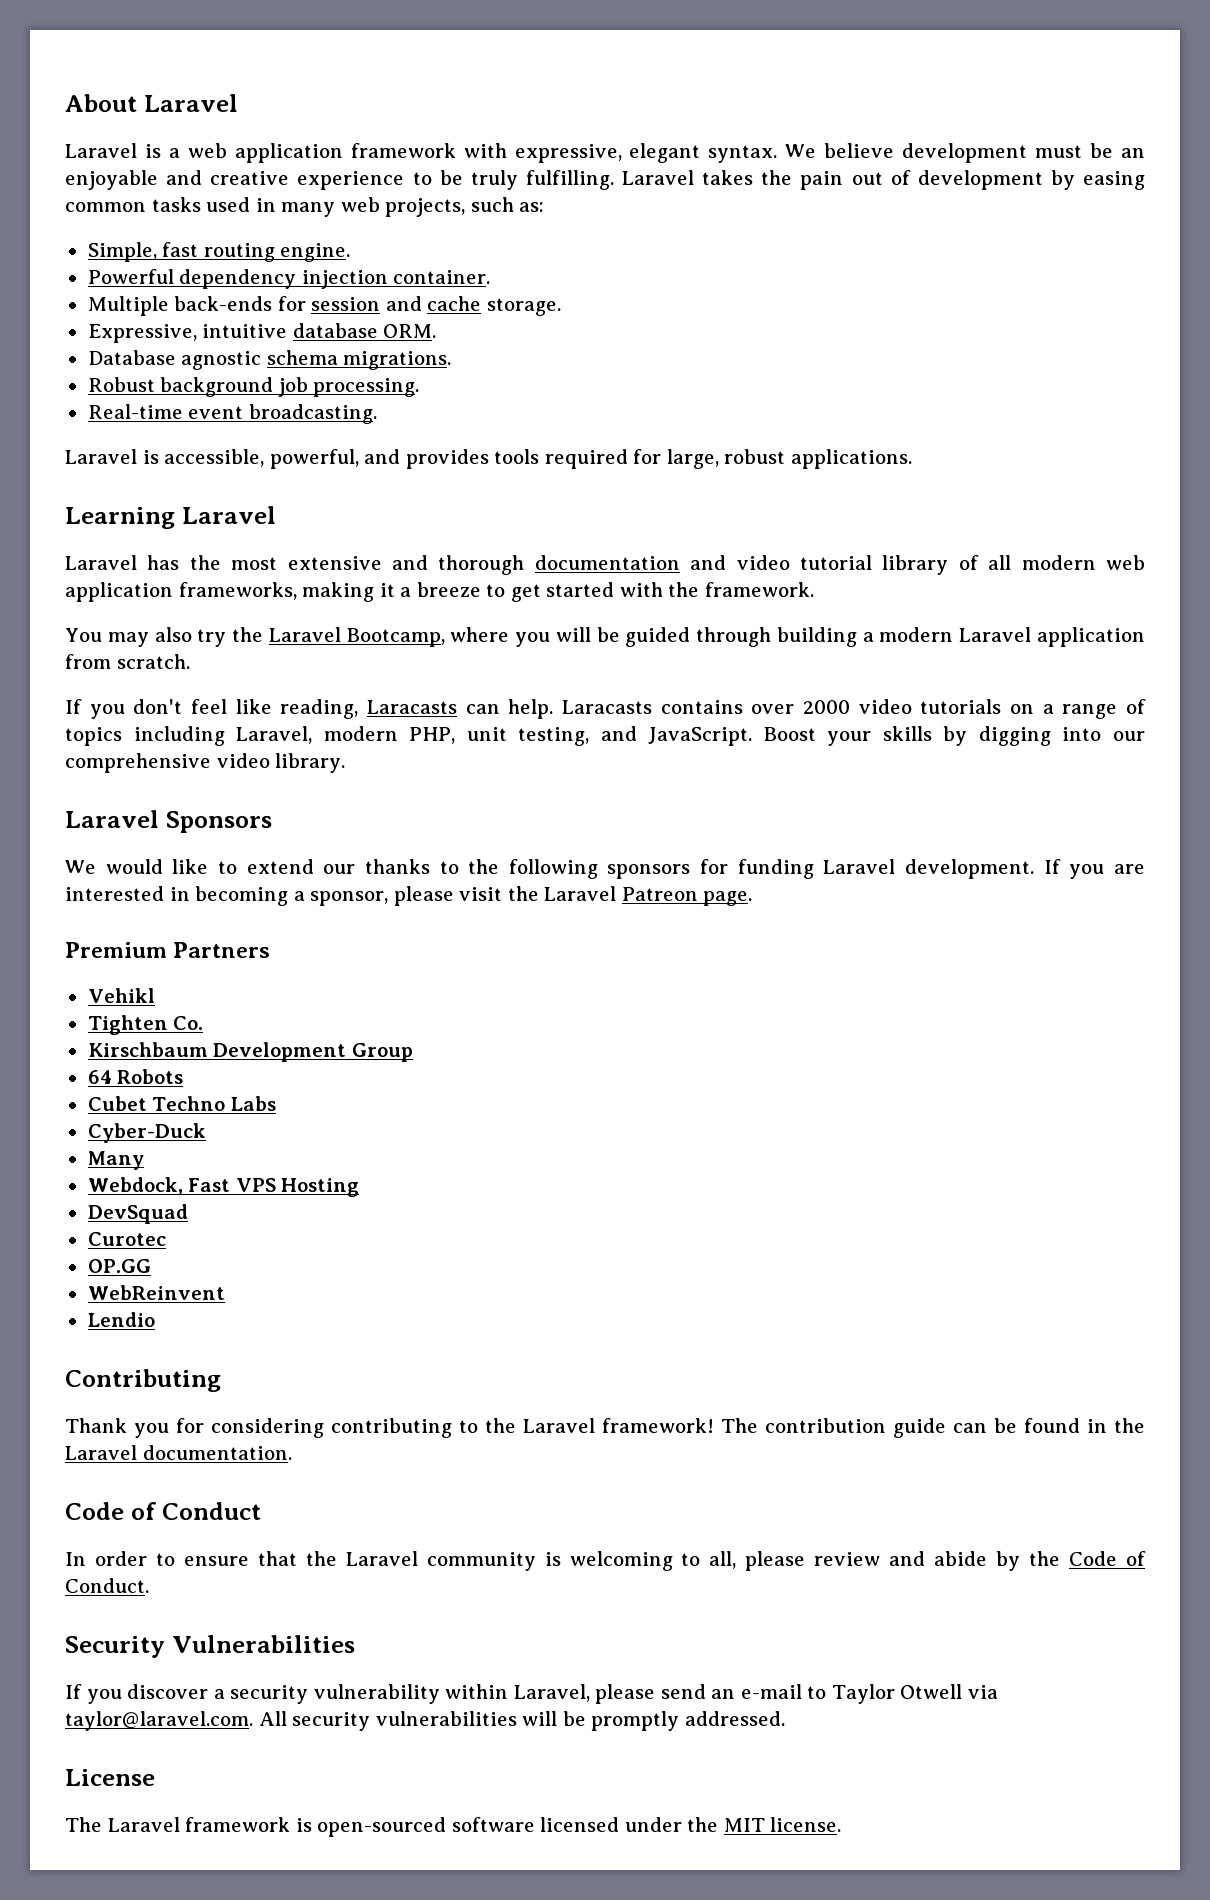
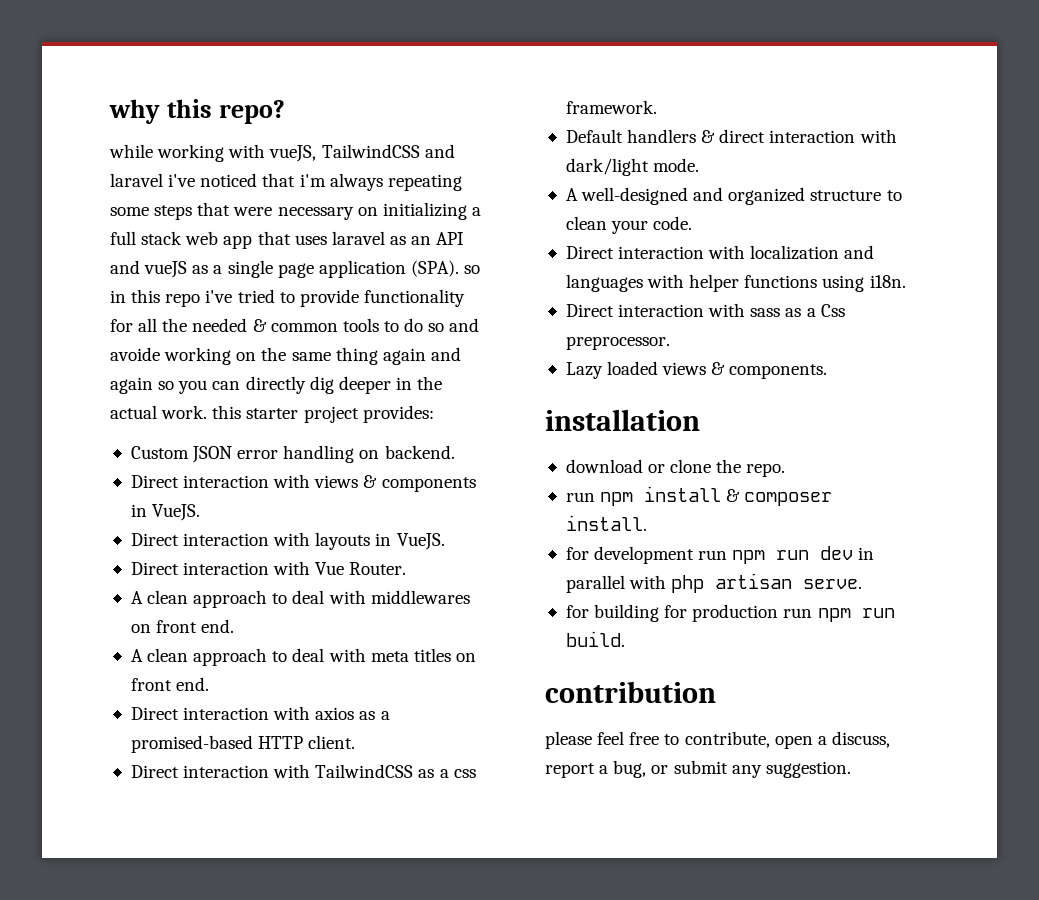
[65,94,238,112] [65,143,1146,163] [65,170,1145,190] [65,197,545,217] [87,242,351,262] [87,269,491,289] [87,296,561,316] [87,323,437,343] [87,350,452,370] [87,377,420,397] [87,404,377,424] [65,449,912,469] [65,506,276,529] [65,555,1145,575] [65,582,814,602] [65,627,1145,647] [65,654,190,669] [65,699,1146,719] [65,726,1145,746] [65,753,346,773] [65,810,272,833] [65,859,1145,879] [65,886,753,906] [65,942,271,958] [87,988,155,1003] [87,1015,204,1035] [87,1042,413,1062] [87,1069,184,1084] [87,1096,276,1111] [87,1123,206,1143] [87,1151,144,1170] [87,1177,360,1197] [87,1204,188,1224] [87,1232,166,1246] [87,1259,151,1273] [87,1285,225,1300] [87,1312,155,1327] [65,1369,221,1392] [65,1418,1145,1438] [65,1445,292,1460] [65,1502,261,1520] [65,1551,1146,1571] [65,1578,149,1593] [65,1635,355,1658] [65,1684,999,1704] [65,1711,785,1731] [65,1769,155,1786] [65,1817,842,1837] About Laravel // Laravel is a web application framework with expressive, elegant syntax. We believe development must be an enjoyable and creative experience to be truly fulfilling. Laravel takes the pain out of development by easing common tasks used in many web projects, such as: // Simple, fast routing engine. // Powerful dependency injection container. // Multiple back-ends for session and cache storage. // Expressive, intuitive database ORM. // Database agnostic schema migrations. // Robust background job processing. // Real-time event broadcasting. // Laravel is accessible, powerful, and provides tools required for large, robust applications. // Learning Laravel // Laravel has the most extensive and thorough documentation and video tutorial library of all modern web application frameworks, making it a breeze to get started with the framework. // You may also try the Laravel Bootcamp, where you will be guided through building a modern Laravel application from scratch. // If you don't feel like reading, Laracasts can help. Laracasts contains over 2000 video tutorials on a range of topics including Laravel, modern PHP, unit testing, and JavaScript. Boost your skills by digging into our comprehensive video library. // Laravel Sponsors // We would like to extend our thanks to the following sponsors for funding Laravel development. If you are interested in becoming a sponsor, please visit the Laravel Patreon page. // Premium Partners // Vehikl // Tighten Co. // Kirschbaum Development Group // 64 Robots // Cubet Techno Labs // Cyber-Duck // Many // Webdock, Fast VPS Hosting // DevSquad // Curotec // OP.GG // WebReinvent // Lendio // Contributing // Thank you for considering contributing to the Laravel framework! The contribution guide can be found in the Laravel documentation. // Code of Conduct // In order to ensure that the Laravel community is welcoming to all, please review and abide by the Code of Conduct. // Security Vulnerabilities // If you discover a security vulnerability within Laravel, please send an e-mail to Taylor Otwell via taylor@laravel.com. All security vulnerabilities will be promptly addressed. // License // The Laravel framework is open-sourced software licensed under the MIT license. -> [109,99,285,124] [109,144,455,162] [110,173,462,191] [110,202,481,220] [110,231,465,249] [110,260,481,278] [110,289,465,307] [110,318,480,332] [110,347,461,365] [110,376,443,394] [110,405,434,423] [130,445,455,463] [130,474,476,492] [130,504,201,521] [130,532,445,550] [130,561,407,575] [130,590,470,608] [130,619,235,633] [130,648,476,666] [130,677,210,691] [130,706,390,720] [130,735,356,753] [130,764,476,778] [565,100,657,114] [565,129,897,143] [565,158,700,176] [565,187,902,205] [565,216,693,234] [565,245,875,260] [565,274,906,292] [565,303,845,317] [565,336,670,350] [565,361,828,379] [545,409,700,431] [565,459,786,477] [565,486,833,506] [565,515,647,531] [565,546,875,564] [565,573,863,593] [565,604,895,622] [565,631,625,647] [545,681,716,703] [545,731,890,749] [545,760,851,778] why this repo? // while working with vueJS, TailwindCSS and laravel i've noticed that i'm always repeating some steps that were necessary on initializing a full stack web app that uses laravel as an API and vueJS as a single page application (SPA). so in this repo i've tried to provide functionality for all the needed & common tools to do so and avoide working on the same thing again and again so you can directly dig deeper in the actual work. this starter project provides: // Custom JSON error handling on backend. // Direct interaction with views & components in VueJS. // Direct interaction with layouts in VueJS. // Direct interaction with Vue Router. // A clean approach to deal with middlewares on front end. // A clean approach to deal with meta titles on front end. // Direct interaction with axios as a promised-based HTTP client. // Direct interaction with TailwindCSS as a css framework. // Default handlers & direct interaction with dark/light mode. // A well-designed and organized structure to clean your code. // Direct interaction with localization and languages with helper functions using i18n. // Direct interaction with sass as a Css preprocessor. // Lazy loaded views & components. // installation // download or clone the repo. // run npm install & composer install. // for development run npm run dev in parallel with php artisan serve. // for building for production run npm run build. // contribution // please feel free to contribute, open a discuss, report a bug, or submit any suggestion.

